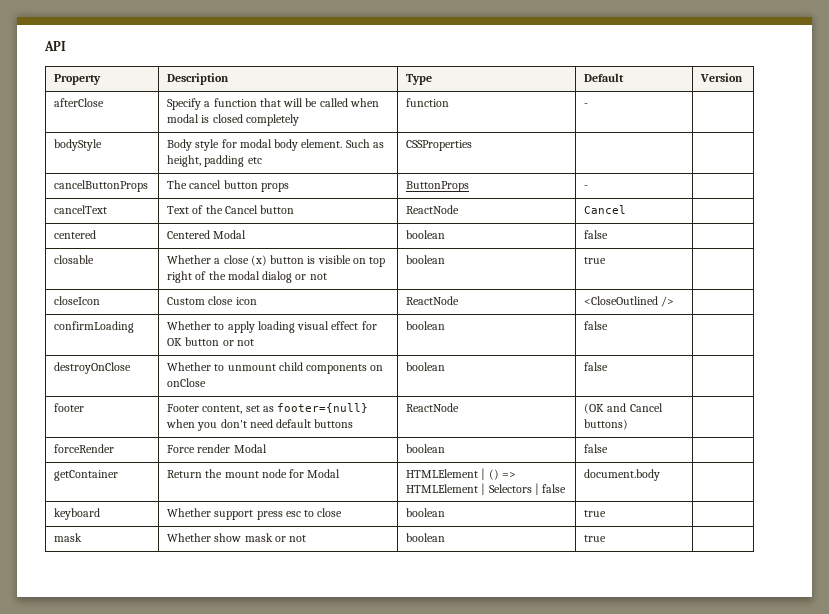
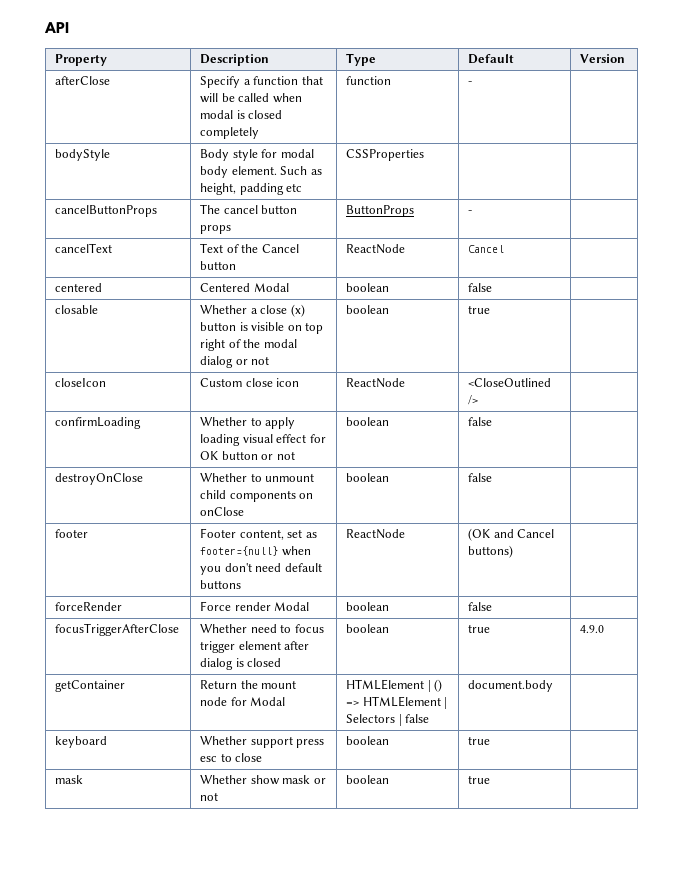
(609, 448) none -> [55,623,180,636] [200,624,324,633] [200,641,310,653] [200,658,282,670] [346,624,390,633] [468,624,491,633] [580,625,605,633] // focusTriggerAfterClose | Whether need to focus trigger element after dialog is closed | boolean | true | 4.9.0

